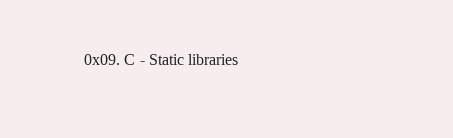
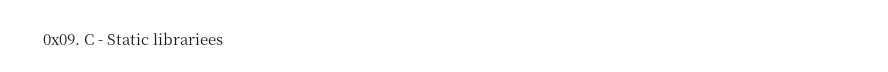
[188,54,239,65] libraries -> [153,32,224,45] librariees

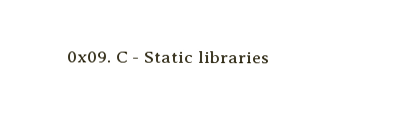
[153,32,224,45] librariees -> [196,50,270,64] libraries

